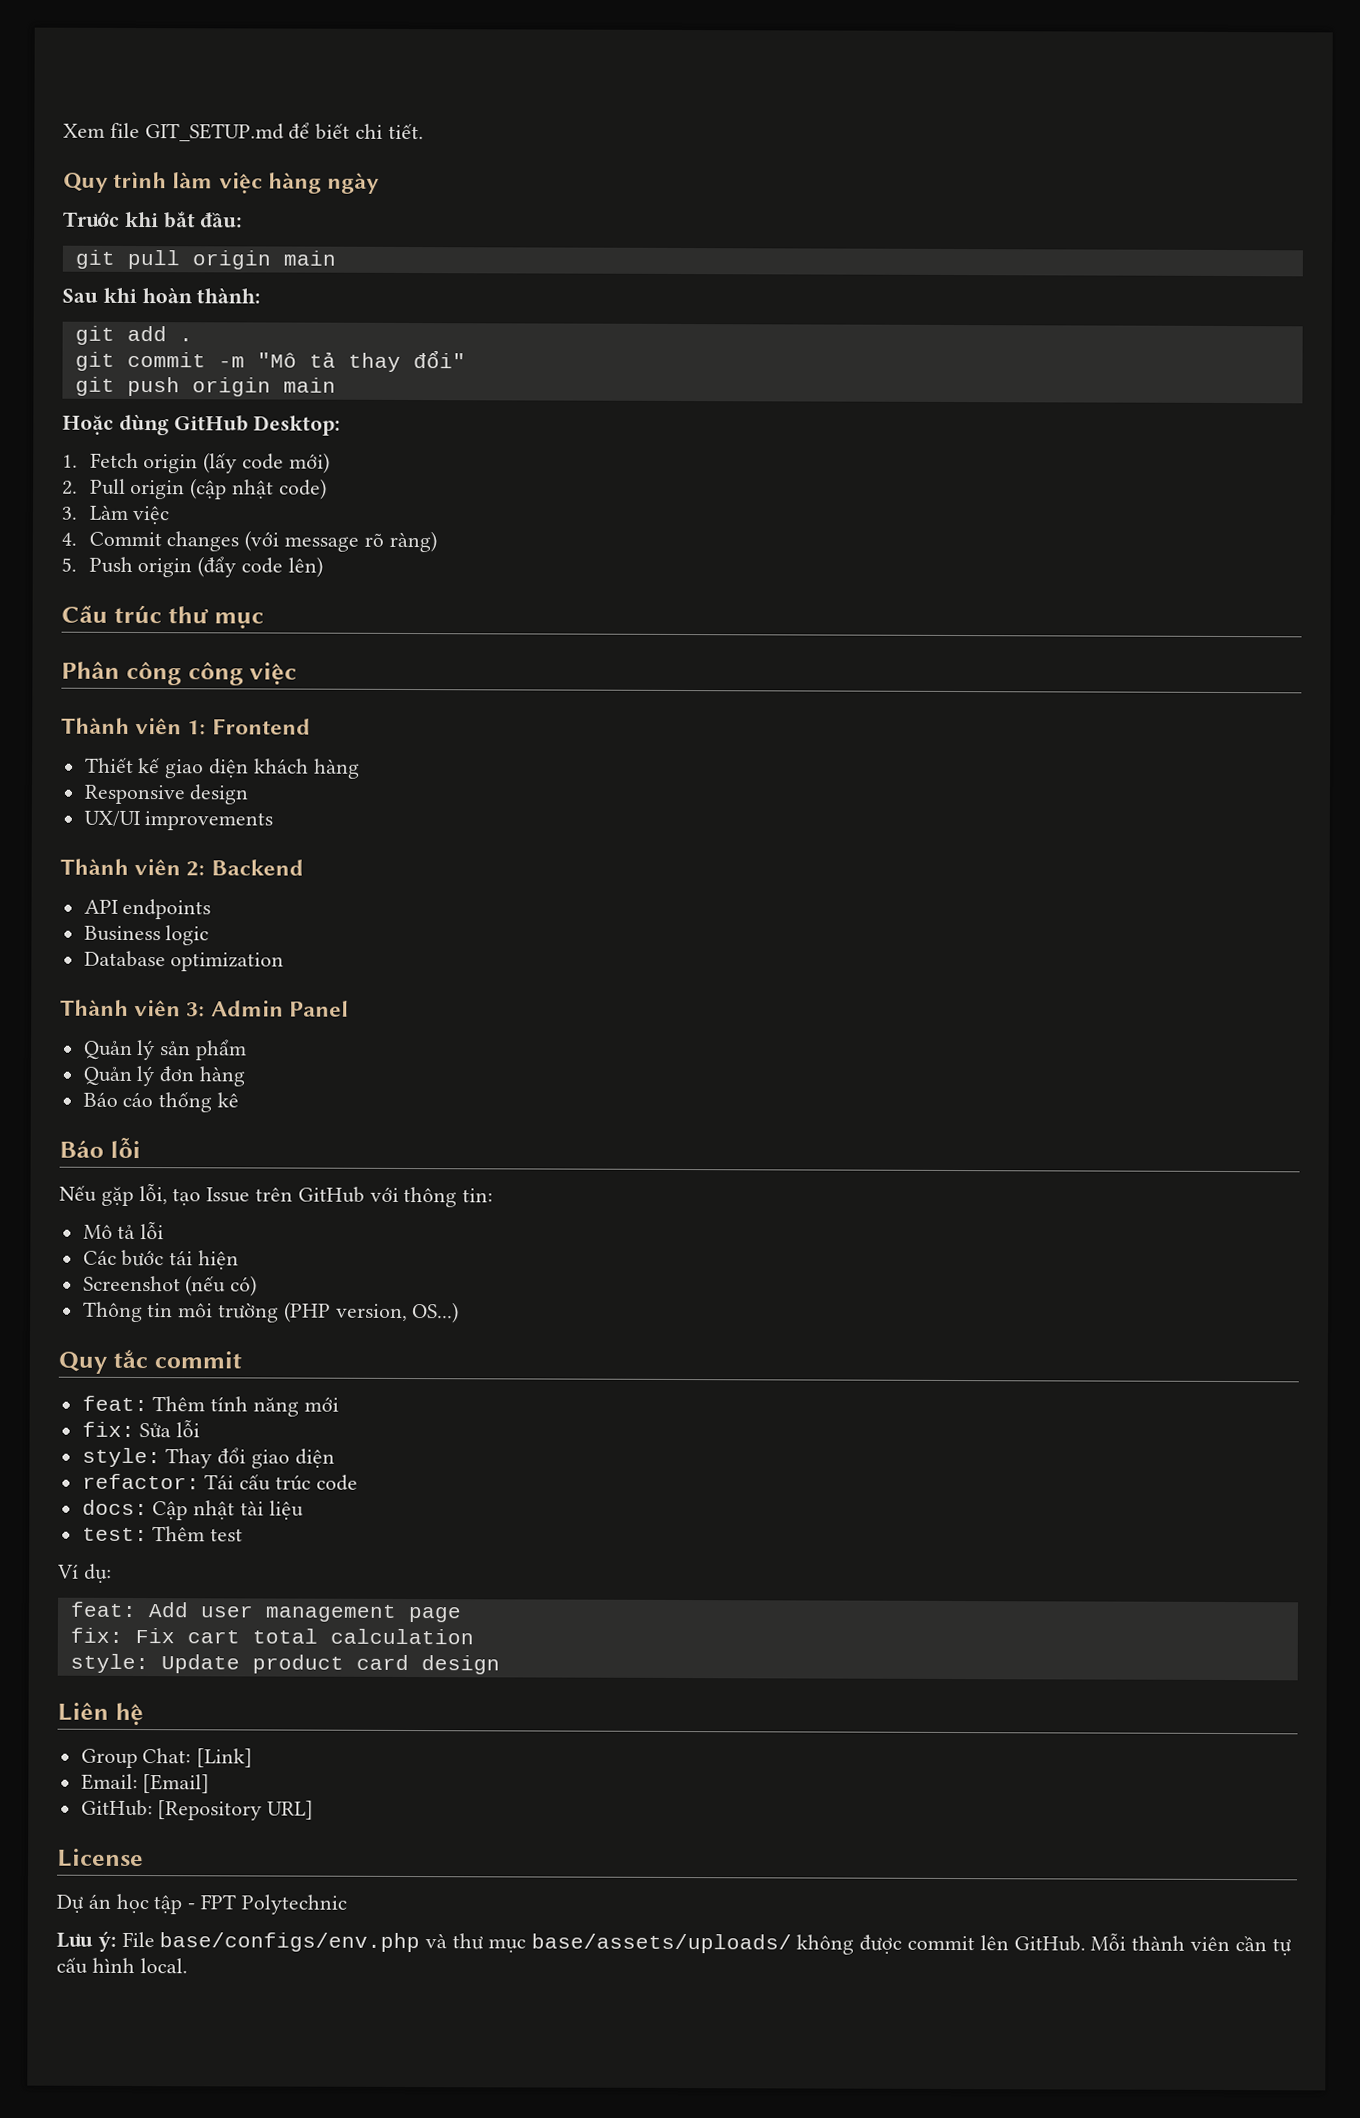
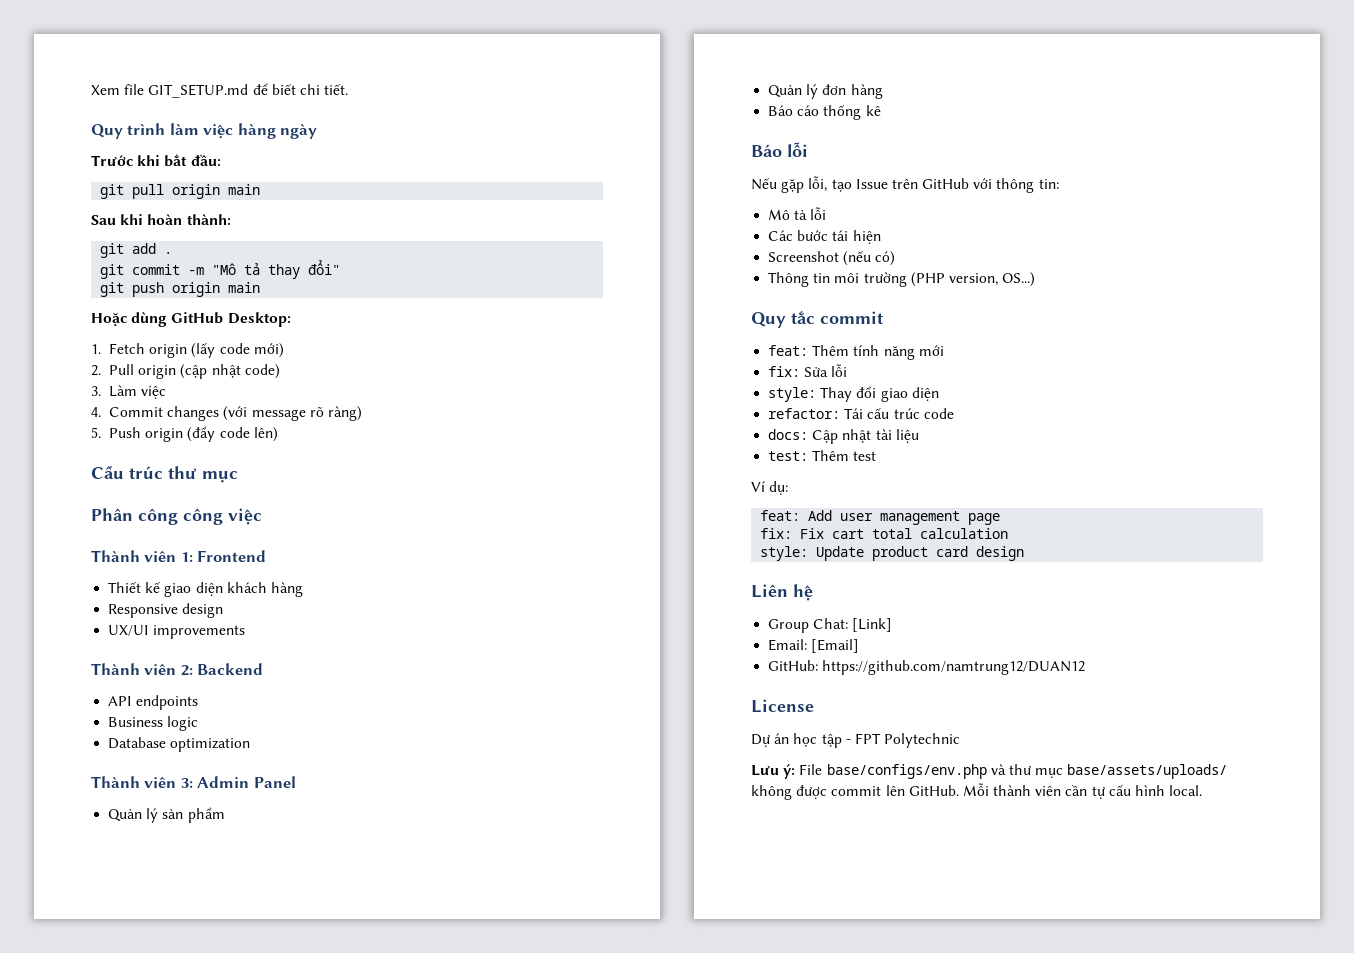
[157,1800,315,1821] [Repository URL] -> [822,660,1086,675] https://github.com/namtrung12/DUAN12

